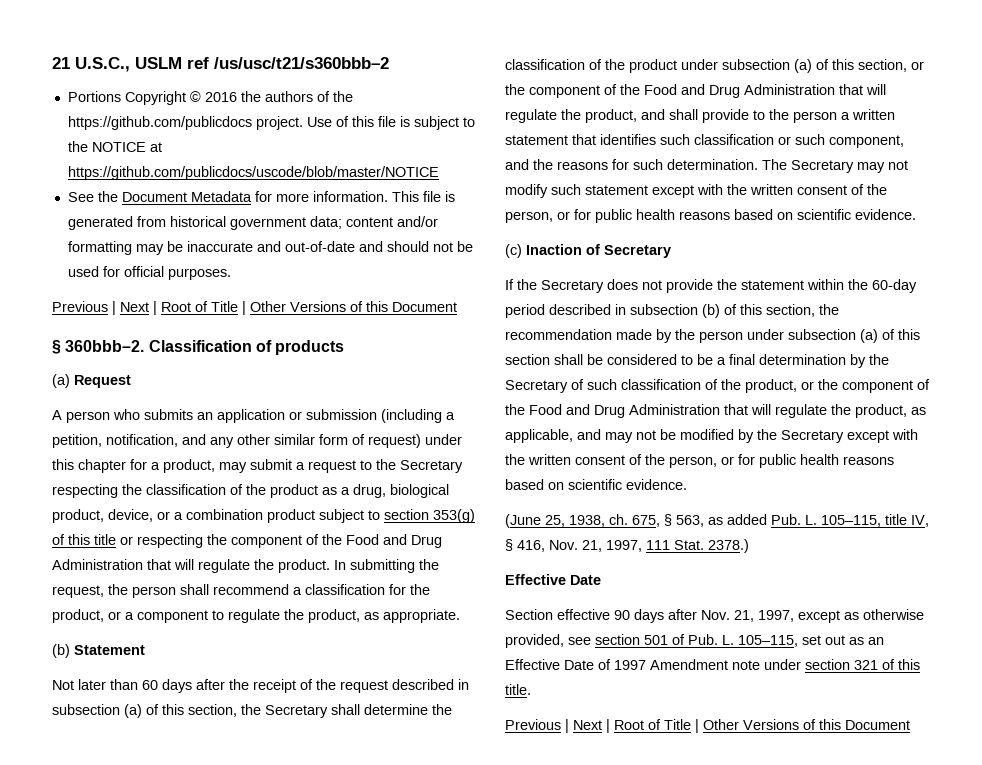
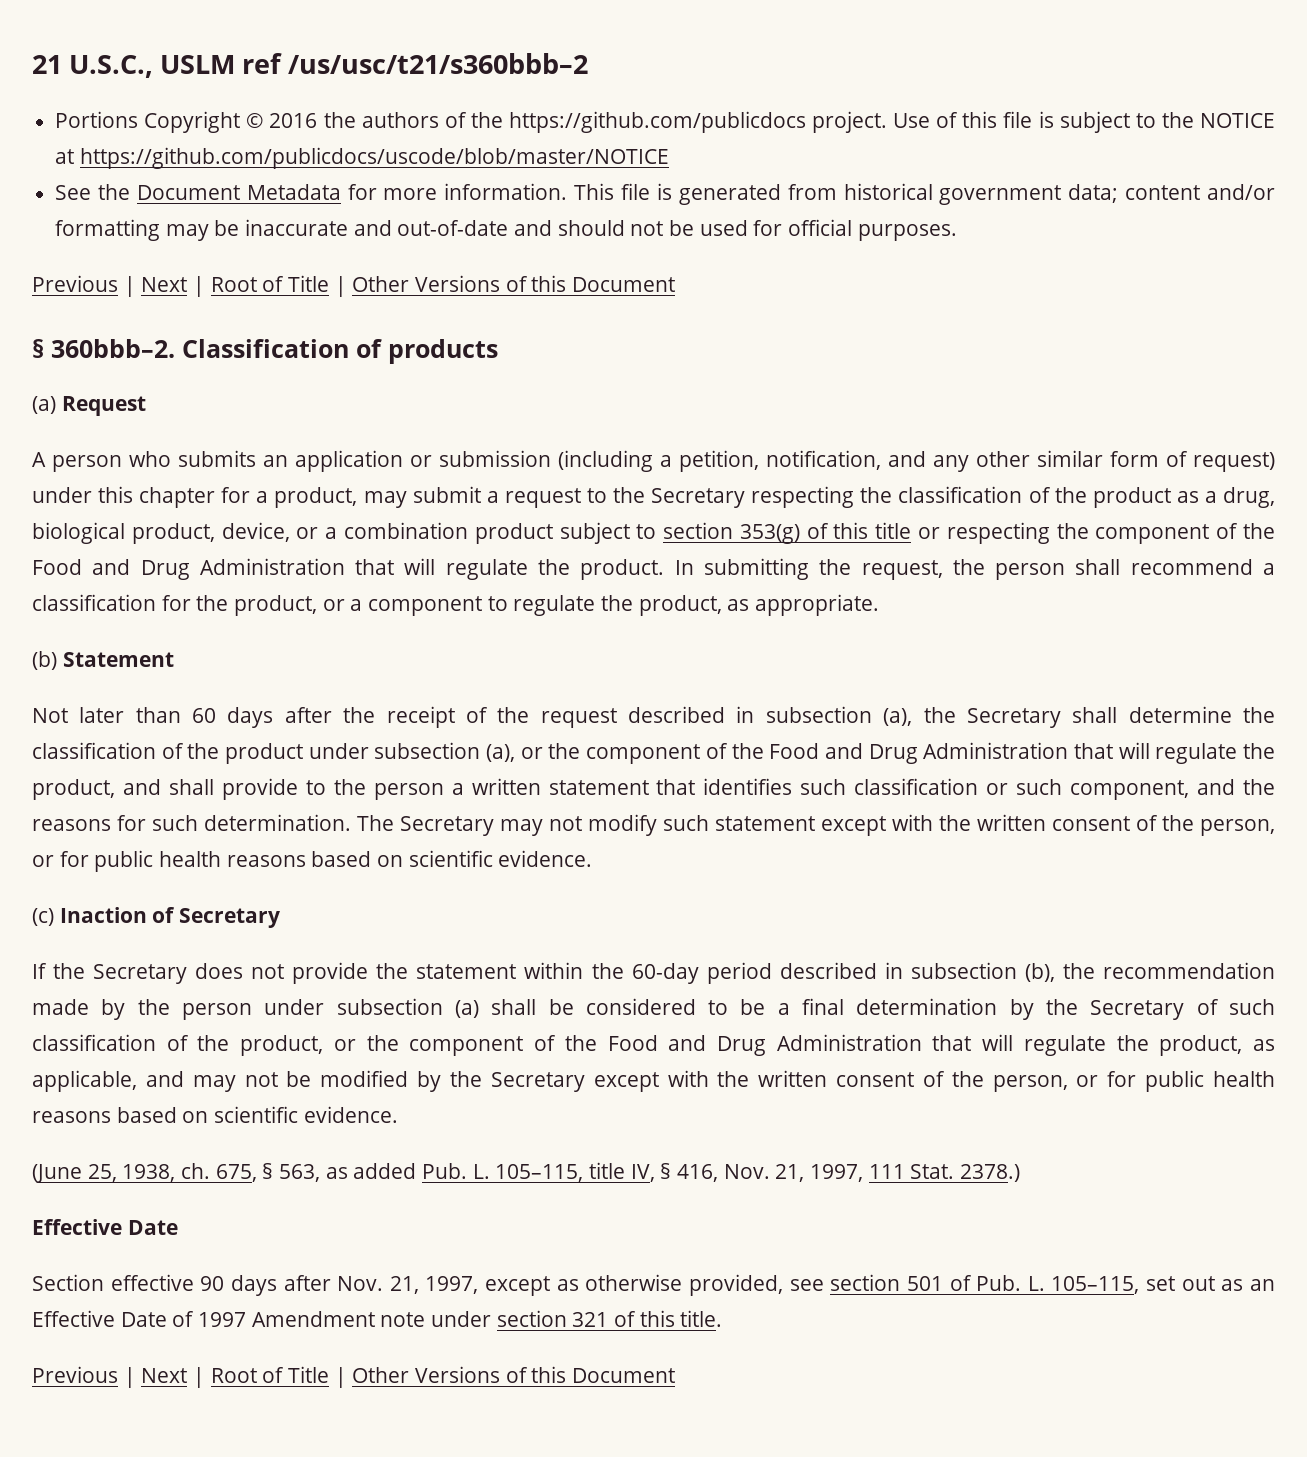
[124,704,237,718] (a) of this section, -> [883,708,913,726] (a),
[794,59,907,73] (a) of this section, -> [486,744,516,762] (a),
[702,304,815,318] (b) of this section, -> [1024,963,1055,982] (b),
[882,329,920,340] [505,354,550,365] of this section -> (479, 1009) none

